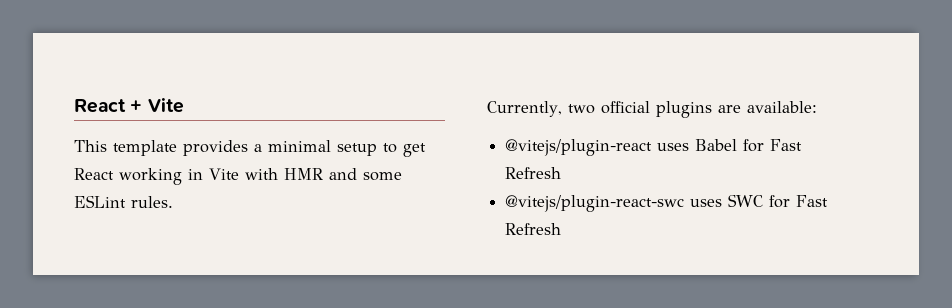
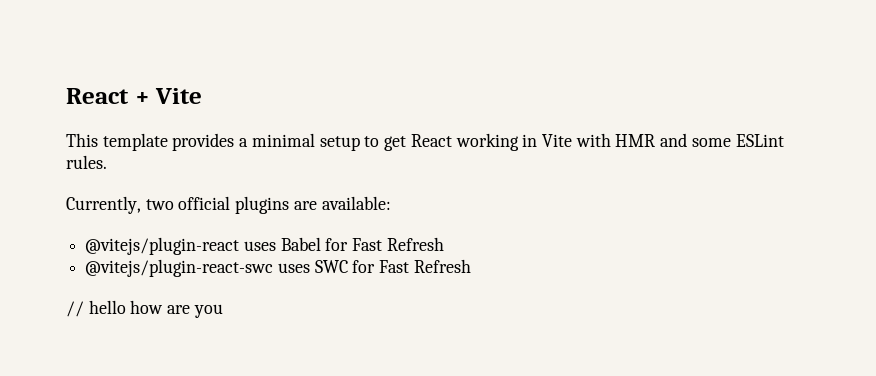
(562, 229) none -> [66,300,223,318] // // hello how are you

